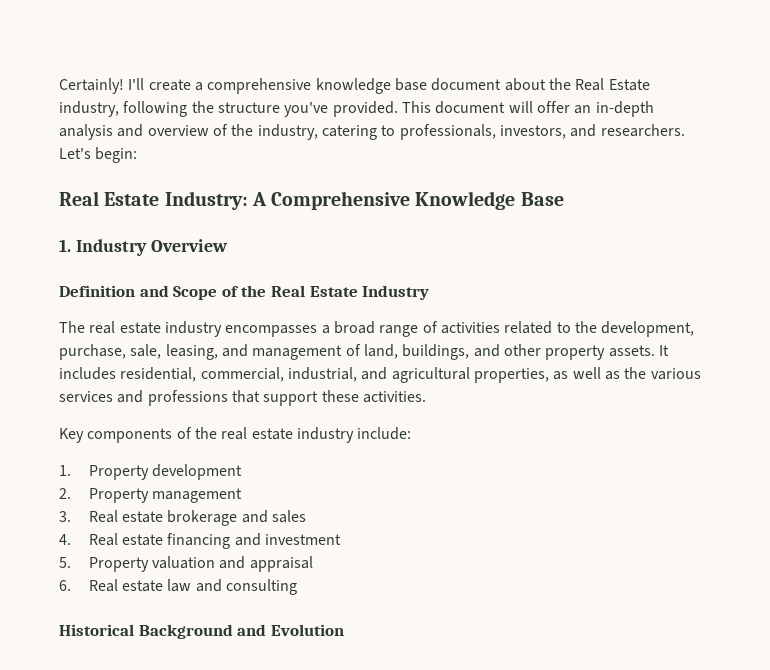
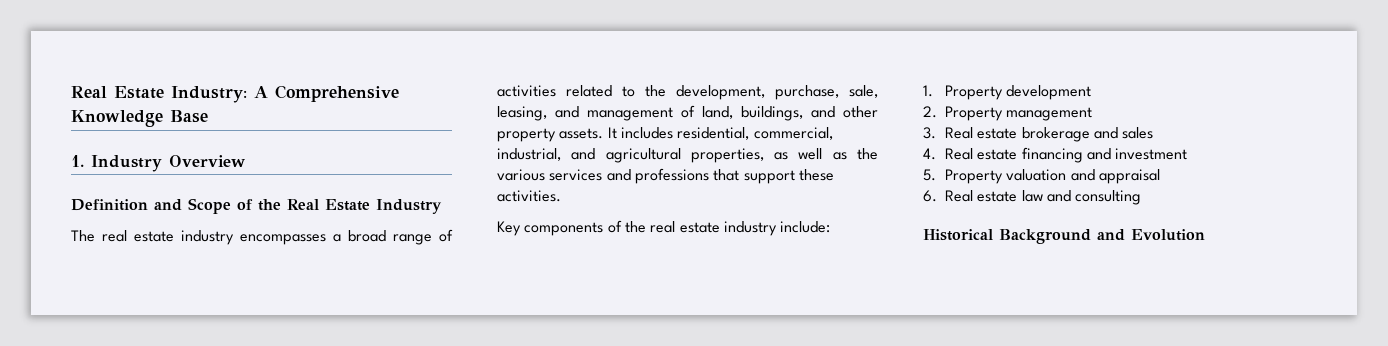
[59,78,650,94] [59,101,654,117] [59,124,685,140] [59,147,138,163] Certainly! I'll create a comprehensive knowledge base document about the Real Estate industry, following the structure you've provided. This document will offer an in-depth analysis and overview of the industry, catering to professionals, investors, and researchers. Let's begin: // -> (71, 92) none

